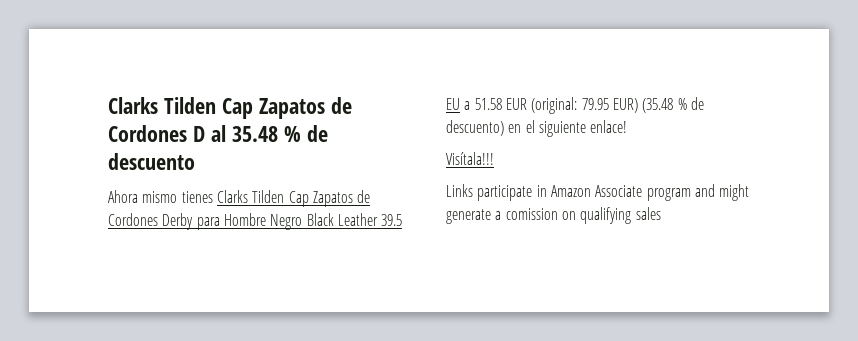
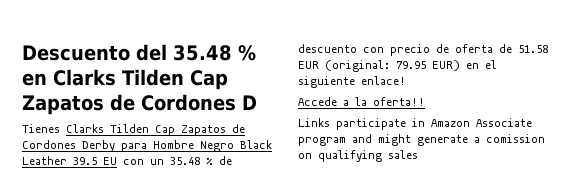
(108, 105) none -> [22,44,256,61] [22,73,47,86] Descuento del 35.48 % en
[210,125,328,142] [108,153,195,170] [108,190,213,203] al 35.48 % de descuento // Ahora mismo tienes -> [22,124,60,133] // Tienes
[464,101,471,110] a -> [123,156,232,165] [298,44,512,56] con un 35.48 % de descuento con precio de oferta de
[642,97,704,113] [446,120,504,136] (35.48 % de descuento) -> (460, 65) none
[446,152,494,165] Visítala!!! -> [298,97,425,106] Accede a la oferta!!

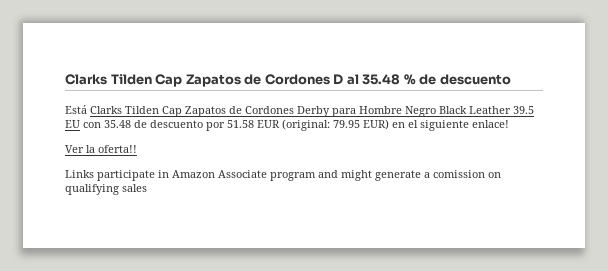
[22,44,256,61] [22,73,47,86] Descuento del 35.48 % en -> (65, 79) none
[22,124,60,133] // Tienes -> [346,74,511,85] [65,105,87,114] al 35.48 % de descuento // Está
[150,156,232,165] [298,44,512,56] un 35.48 % de descuento con precio de oferta de -> [104,120,225,131] 35.48 de descuento por
[298,97,349,106] Accede a -> [65,145,84,153] Ver

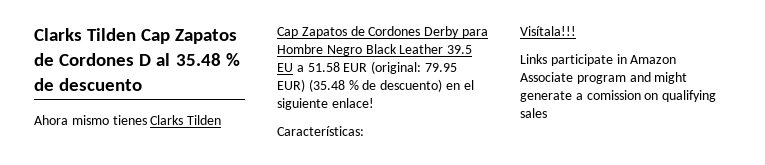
[65,105,87,114] Está -> [34,115,147,125] Ahora mismo tienes
[83,120,225,131] con 35.48 de descuento por -> [296,65,304,72] a
(389, 124) none -> [308,79,443,92] (35.48 % de descuento)
[65,145,137,153] Ver la oferta!! -> [277,126,364,136] [520,26,576,36] Características: // Visítala!!!

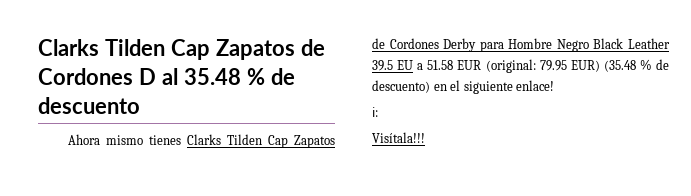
[277,126,364,136] Características: -> [372,107,378,117] ℹ:
[520,54,677,66] [520,72,688,84] [520,90,717,102] [520,108,547,118] // Links participate in Amazon Associate program and might generate a comission on qualifying sales -> (425, 137) none

